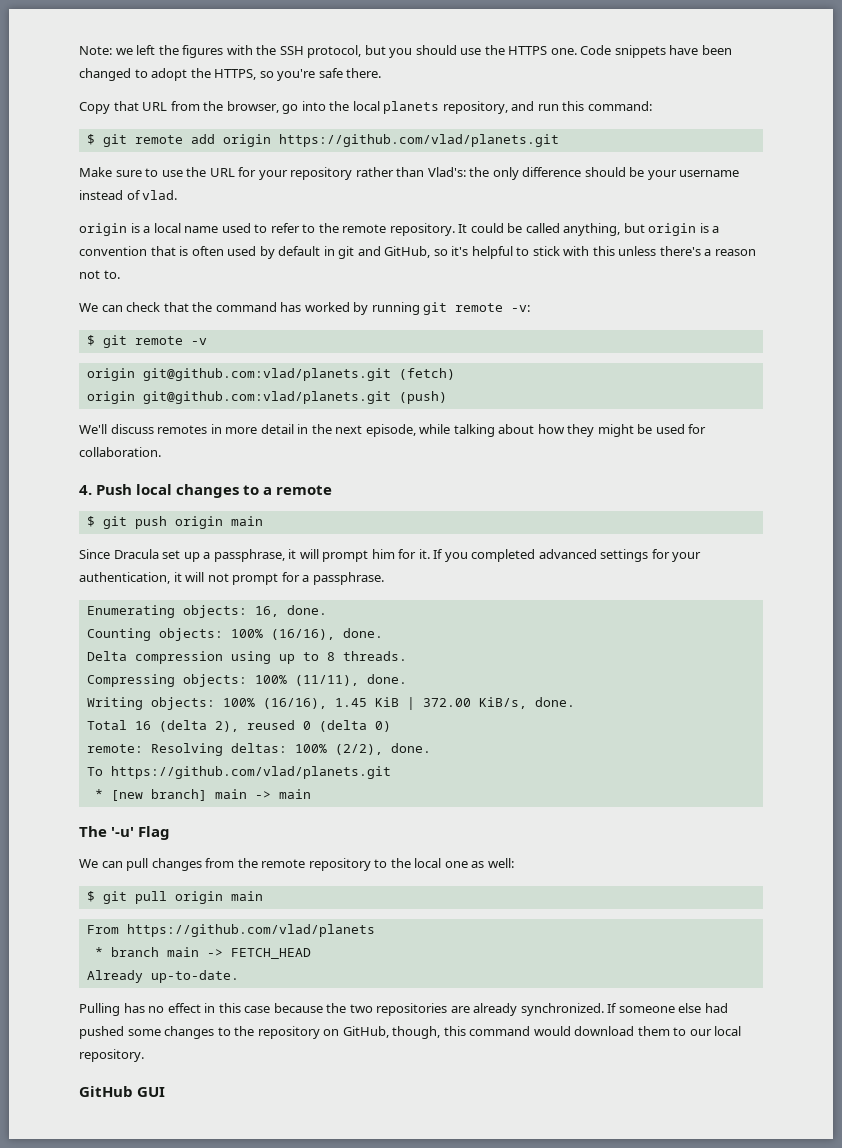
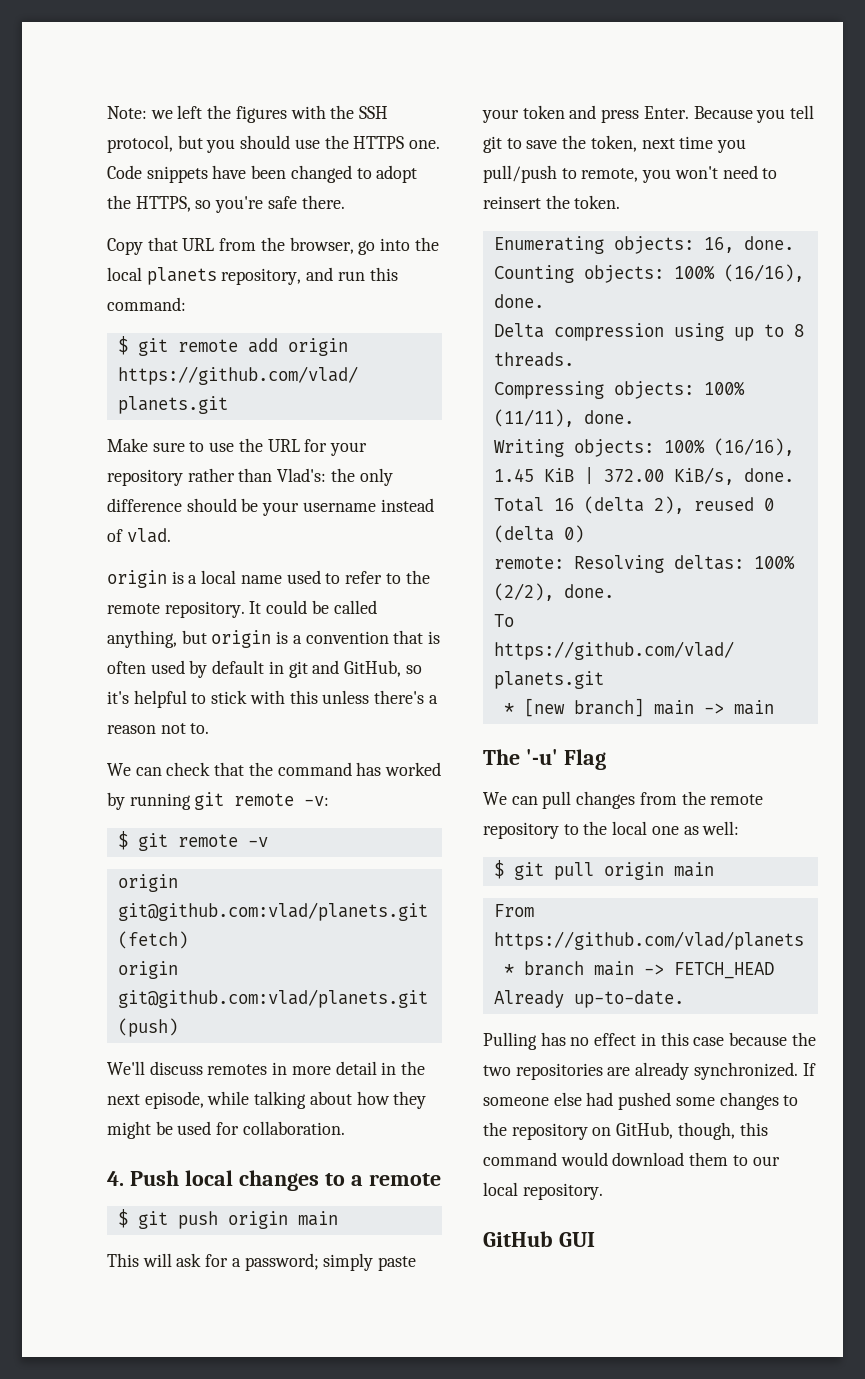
[79,549,702,562] [79,572,384,585] Since Dracula set up a passphrase, it will prompt him for it. If you completed advanced settings for your authentication, it will not prompt for a passphrase. -> [107,1253,417,1271] [482,105,815,123] [483,135,747,153] [483,165,778,183] [483,195,621,209] This will ask for a password; simply paste your token and press Enter. Because you tell git to save the token, next time you pull/push to remote, you won't need to reinsert the token.

